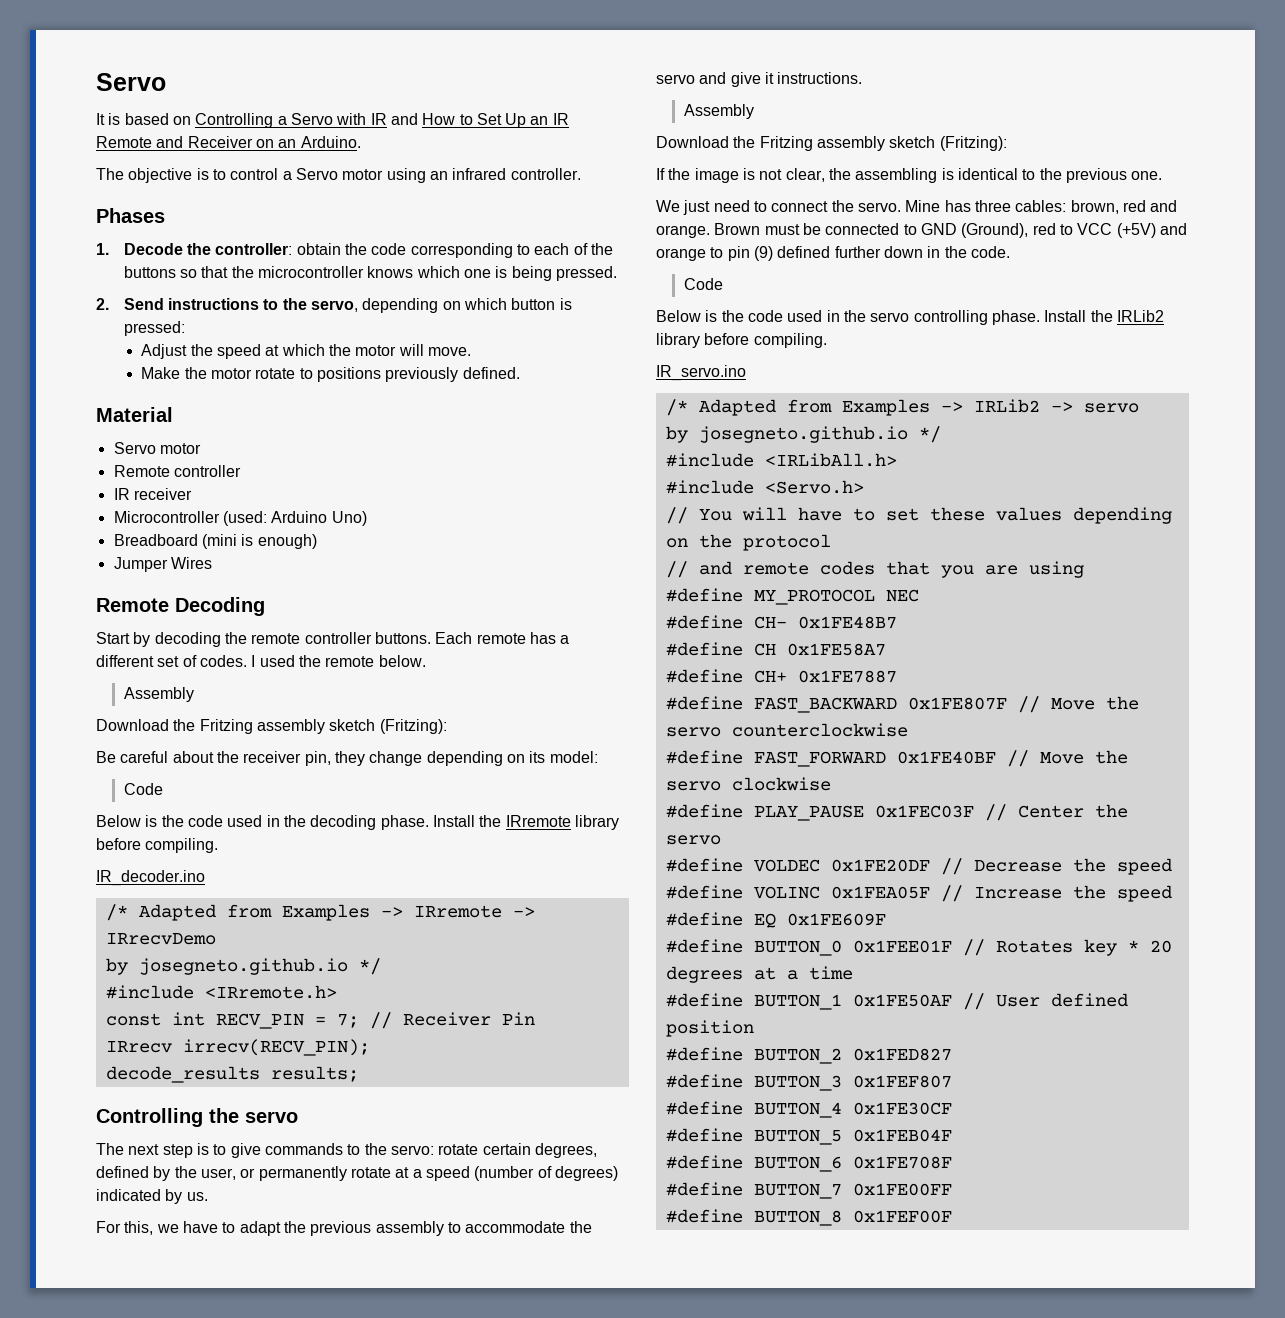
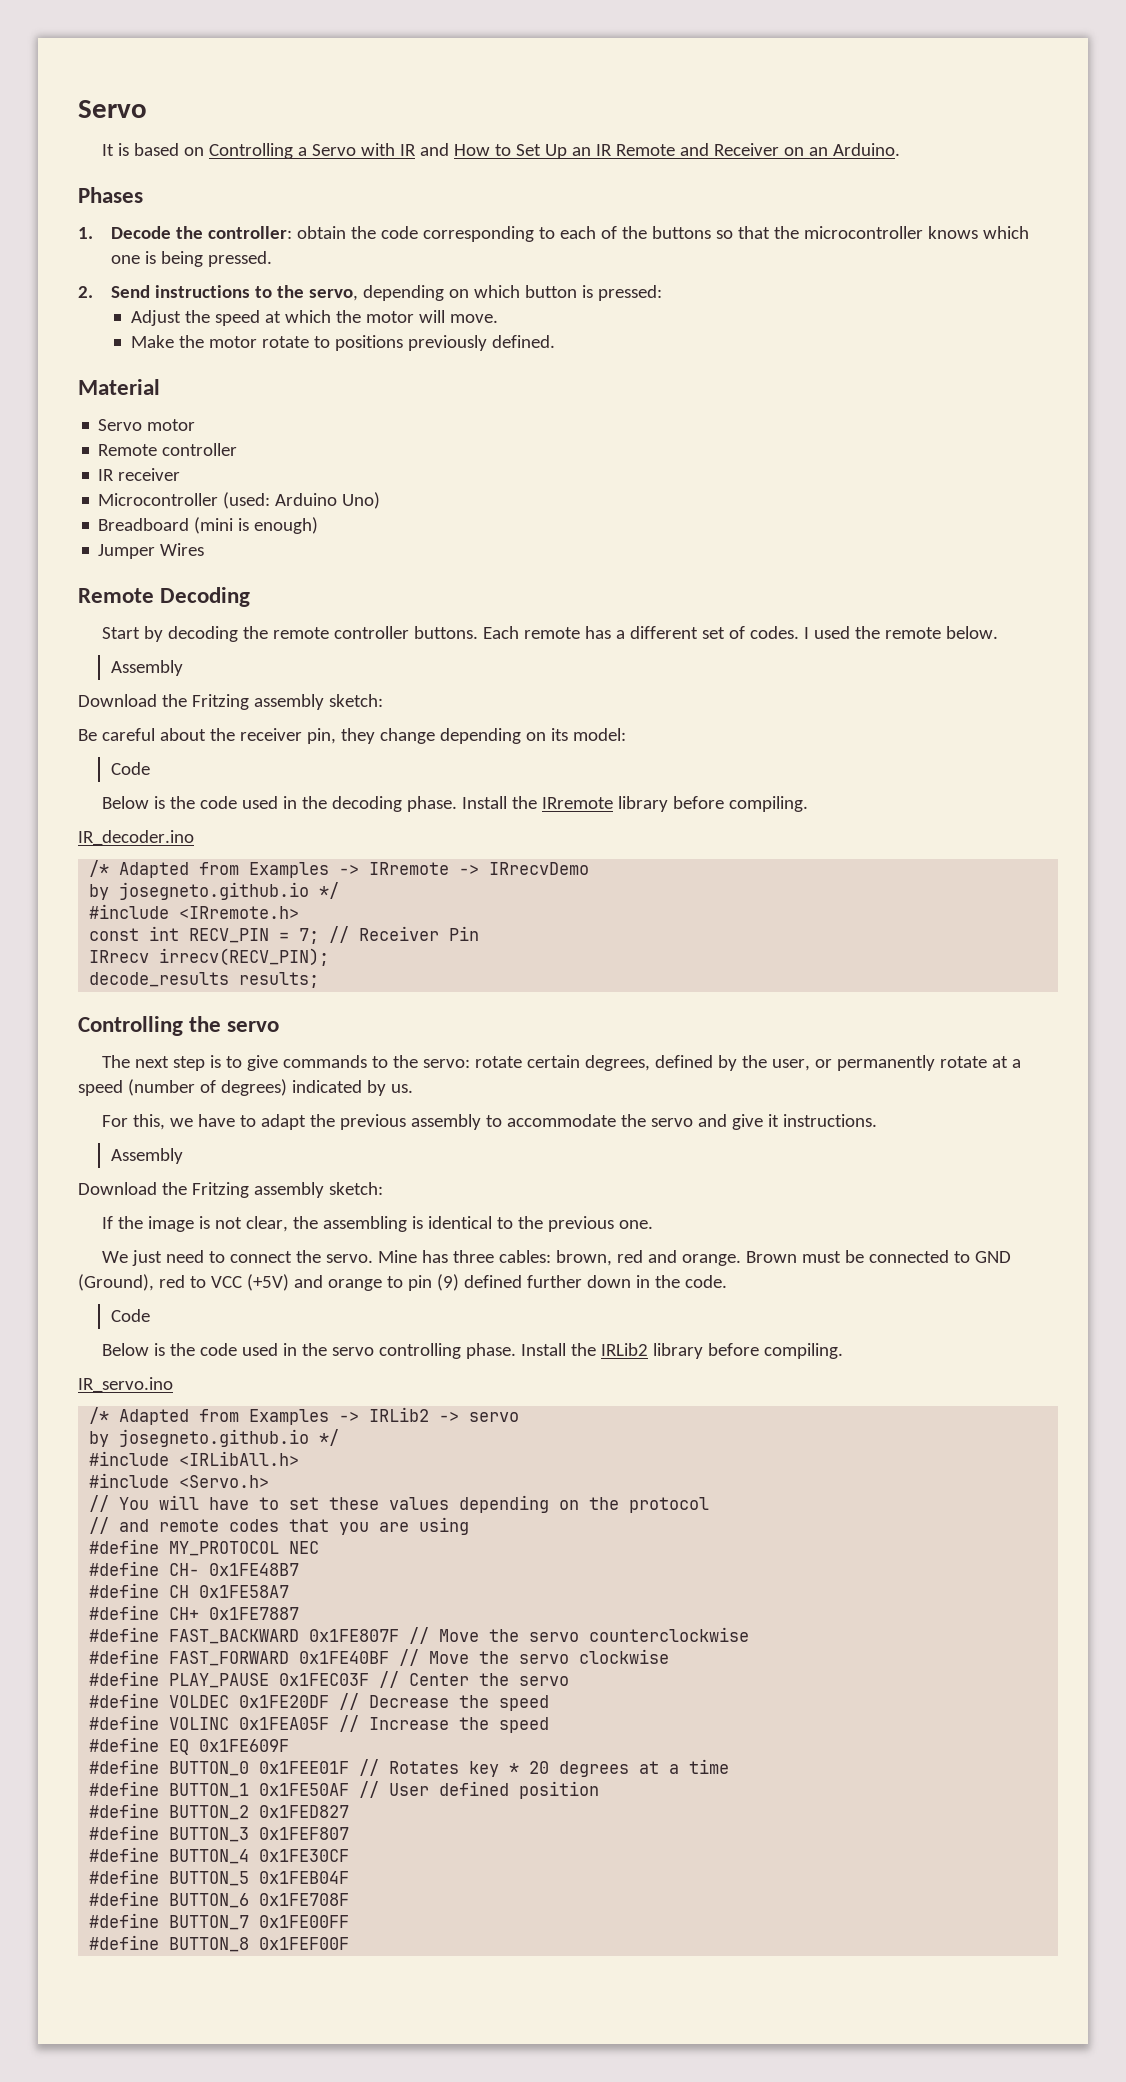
[96,168,581,183] // The objective is to control a Servo motor using an infrared controller. -> (901, 149) none
[329,719,447,734] sketch (Fritzing): -> [328,694,383,707] sketch:
[889,136,1007,151] sketch (Fritzing): -> [328,1182,383,1195] sketch:

